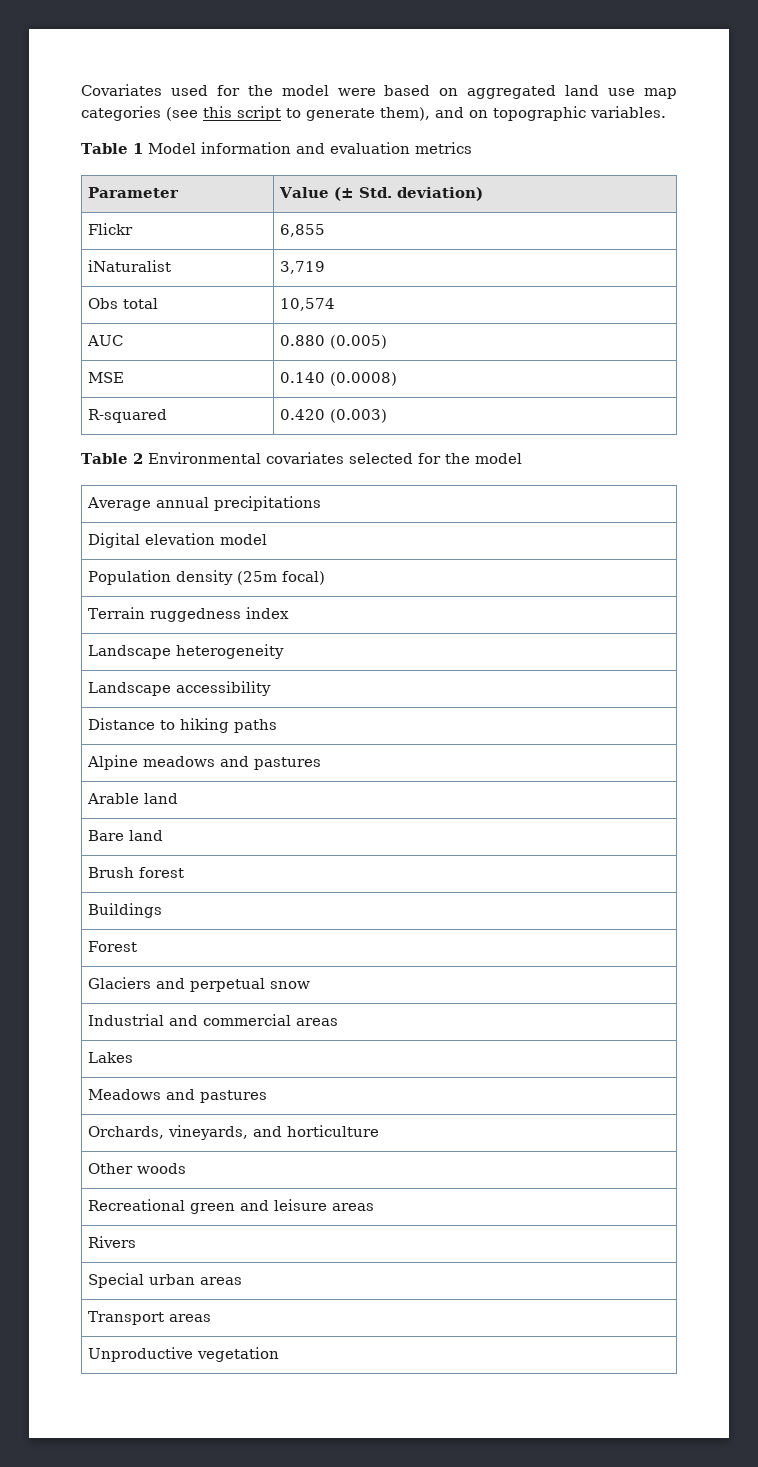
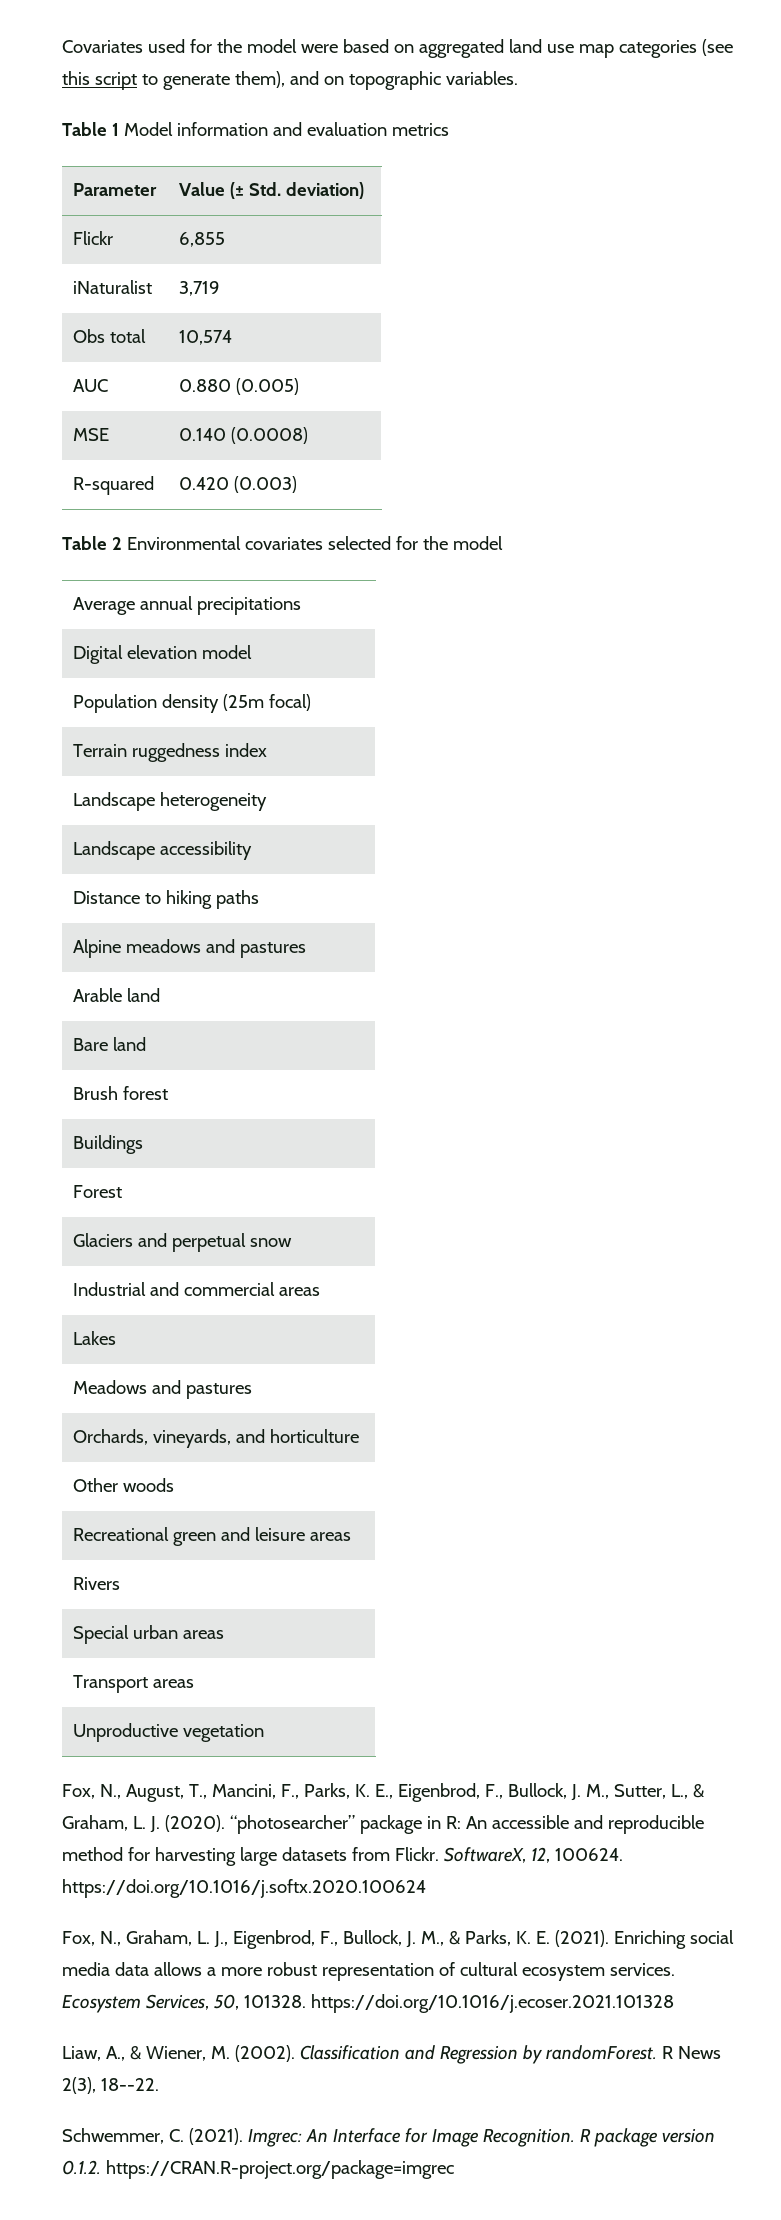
(279, 1354) none -> [62,1783,704,1802] [62,1815,704,1834] [62,1847,623,1866] [62,1879,426,1898] [62,1930,734,1949] [62,1962,675,1981] [62,1994,674,2013] [62,2045,721,2064] [62,2077,159,2094] [62,2128,715,2147] [62,2160,454,2179] // Fox, N., August, T., Mancini, F., Parks, K. E., Eigenbrod, F., Bullock, J. M., Sutter, L., & Graham, L. J. (2020). “photosearcher” package in R: An accessible and reproducible method for harvesting large datasets from Flickr. SoftwareX, 12, 100624. https://doi.org/10.1016/j.softx.2020.100624 // Fox, N., Graham, L. J., Eigenbrod, F., Bullock, J. M., & Parks, K. E. (2021). Enriching social media data allows a more robust representation of cultural ecosystem services. Ecosystem Services, 50, 101328. https://doi.org/10.1016/j.ecoser.2021.101328 // Liaw, A., & Wiener, M. (2002). Classification and Regression by randomForest. R News 2(3), 18--22. // Schwemmer, C. (2021). Imgrec: An Interface for Image Recognition. R package version 0.1.2. https://CRAN.R-project.org/package=imgrec

